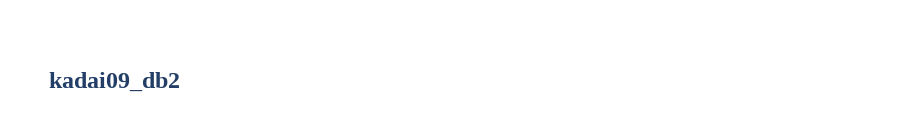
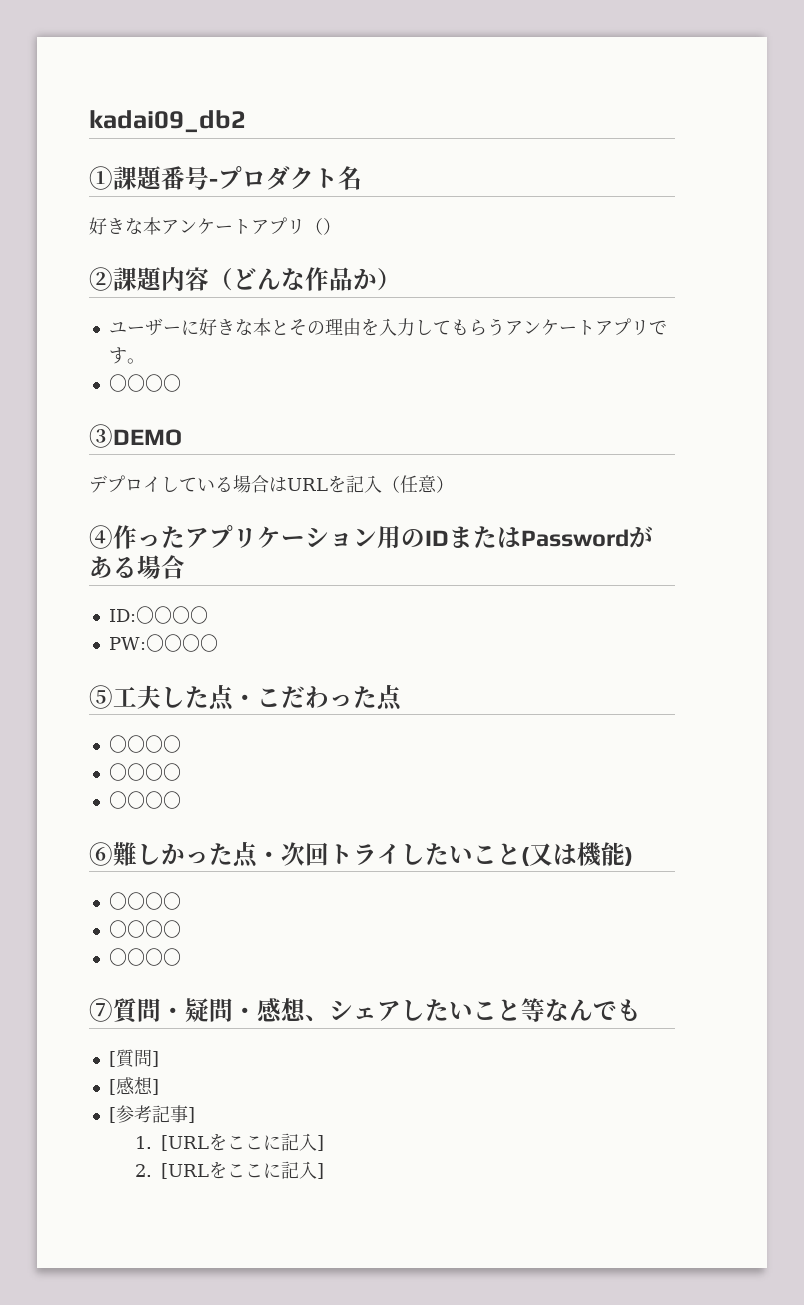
(180, 82) none -> [89,166,362,190] [89,217,341,235] [89,267,401,291] [108,318,667,336] [108,347,145,364] [108,374,181,392] [89,424,182,448] [89,475,454,493] [89,525,653,549] [89,555,185,579] [108,606,208,624] [108,634,218,652] [89,684,402,711] [108,735,181,753] [108,763,181,781] [108,791,181,809] [89,841,633,868] [108,892,181,910] [108,920,181,938] [108,948,181,966] [89,998,641,1024] [108,1049,159,1068] [108,1076,159,1095] [108,1105,195,1123] [134,1133,324,1151] [134,1161,324,1179] // ①課題番号-プロダクト名 // 好きな本アンケートアプリ（） // ②課題内容（どんな作品か） // ユーザーに好きな本とその理由を入力してもらうアンケートアプリです。 // 〇〇〇〇 // ③DEMO // デプロイしている場合はURLを記入（任意） // ④作ったアプリケーション用のIDまたはPasswordがある場合 // ID:〇〇〇〇 // PW:〇〇〇〇 // ⑤工夫した点・こだわった点 // 〇〇〇〇 // 〇〇〇〇 // 〇〇〇〇 // ⑥難しかった点・次回トライしたいこと(又は機能) // 〇〇〇〇 // 〇〇〇〇 // 〇〇〇〇 // ⑦質問・疑問・感想、シェアしたいこと等なんでも // [質問] // [感想] // [参考記事] // 1. [URLをここに記入] // 2. [URLをここに記入]

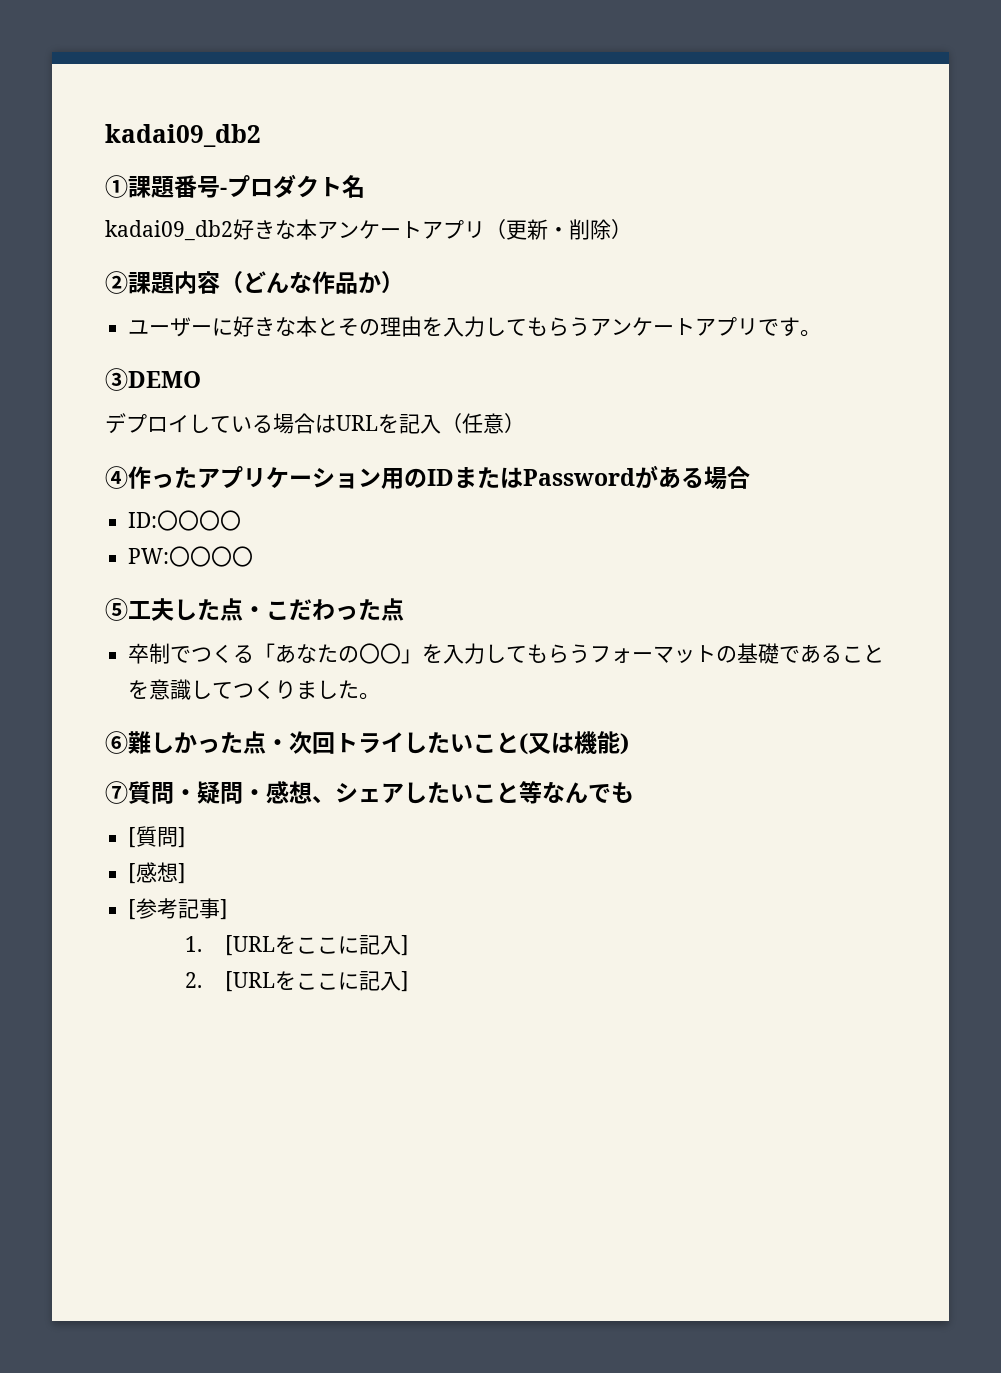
(362, 178) none -> [105,220,233,241] kadai09_db2
(323, 226) none -> [506,219,611,240] 更新・削除
[108,374,181,392] // 〇〇〇〇 -> (822, 333) none
[108,735,181,753] [108,763,181,781] [108,791,181,809] 〇〇〇〇 // 〇〇〇〇 // 〇〇〇〇 -> [128,643,885,664] [128,679,381,700] 卒制でつくる「あなたの〇〇」を入力してもらうフォーマットの基礎であることを意識してつくりました。
[108,892,181,910] [108,920,181,938] [108,948,181,966] // 〇〇〇〇 // 〇〇〇〇 // 〇〇〇〇 -> (629, 744) none

